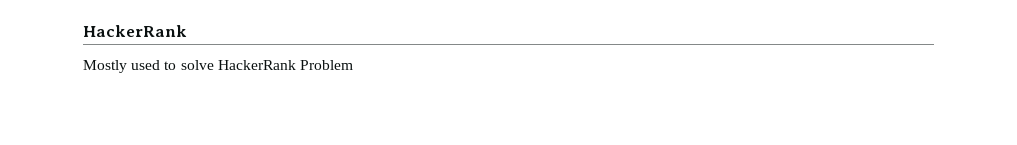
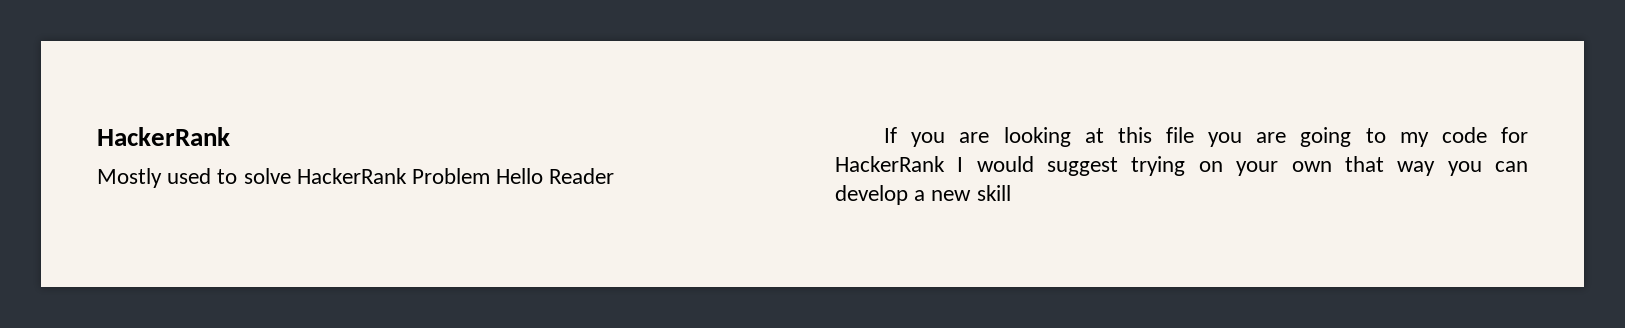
(353, 65) none -> [496,168,615,184] [884,127,1529,147] [835,156,1528,176] [835,185,1011,205] Hello Reader // If you are looking at this file you are going to my code for HackerRank I would suggest trying on your own that way you can develop a new skill

